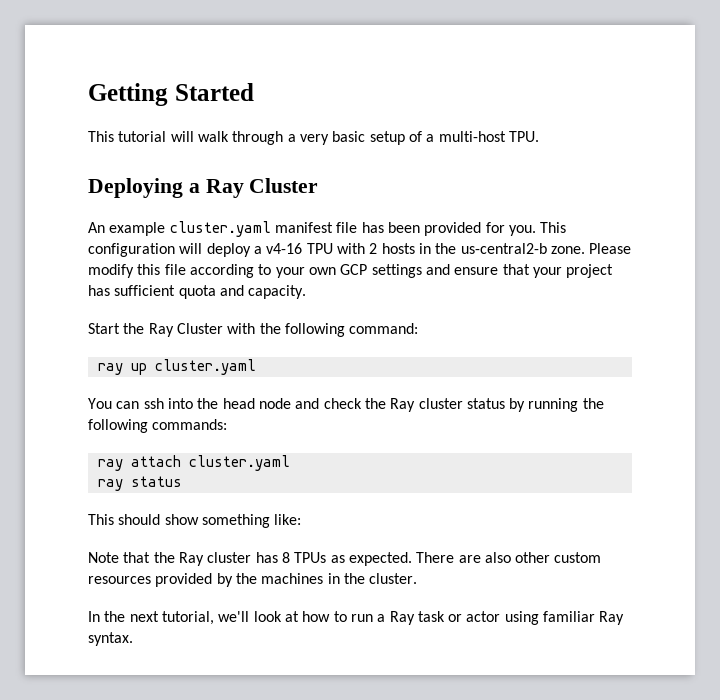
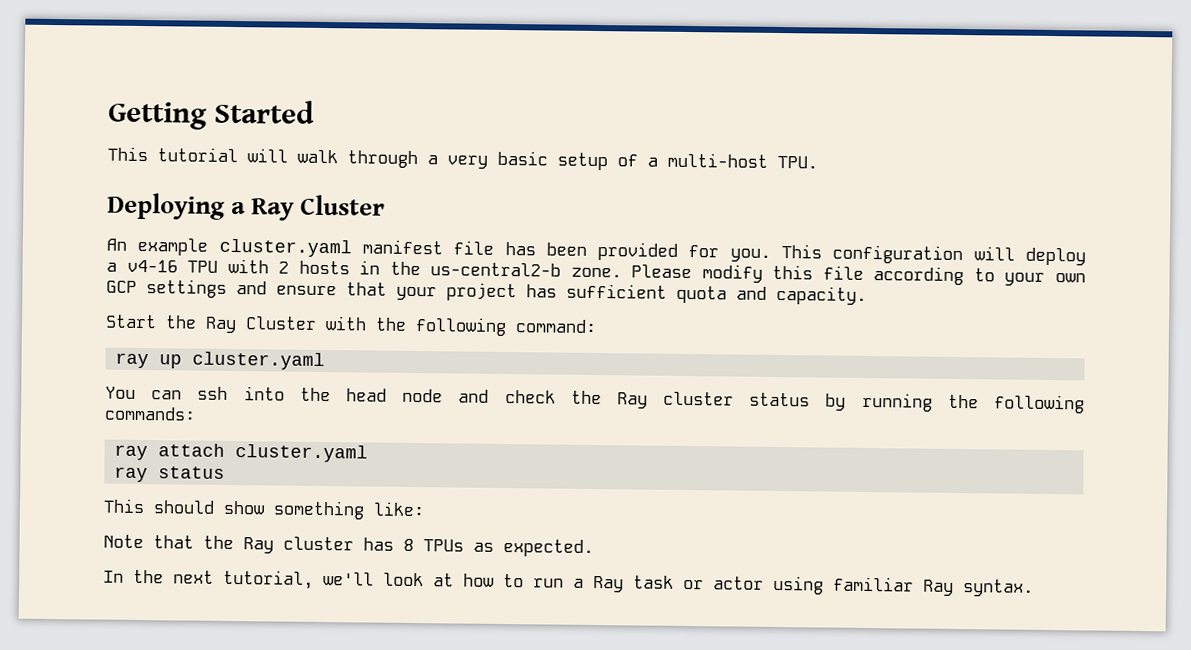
[416,552,602,563] [88,573,418,587] There are also other custom resources provided by the machines in the cluster. -> (594, 548) none

